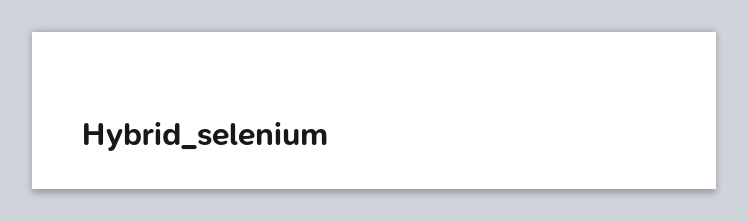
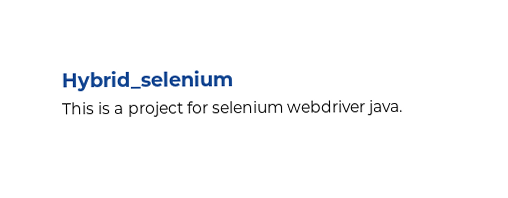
(328, 136) none -> [62,99,404,117] // This is a project for selenium webdriver java.

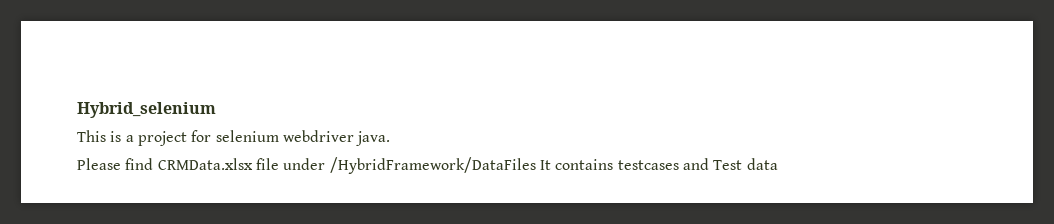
(404, 107) none -> [77,157,778,174] // Please find CRMData.xlsx file under /HybridFramework/DataFiles It contains testcases and Test data

